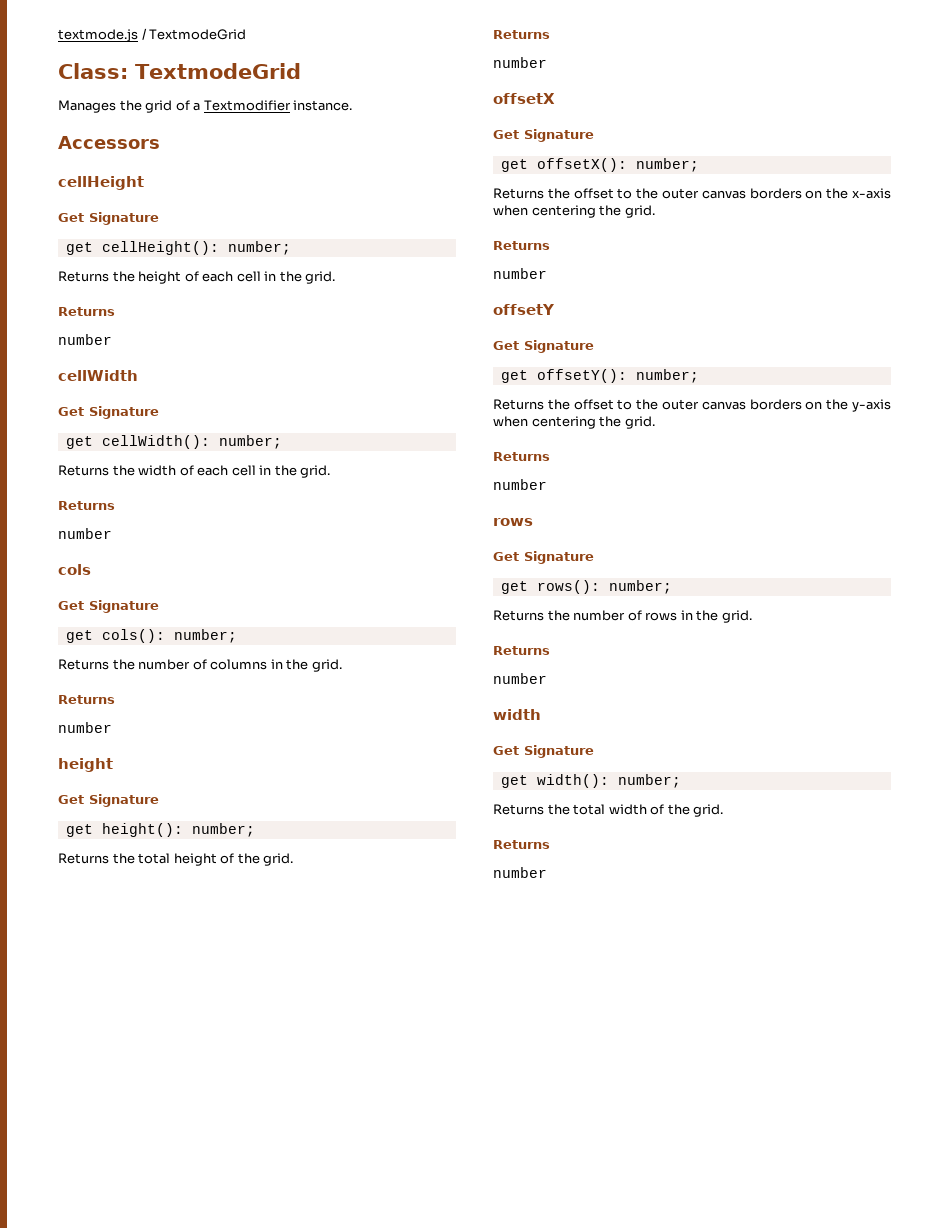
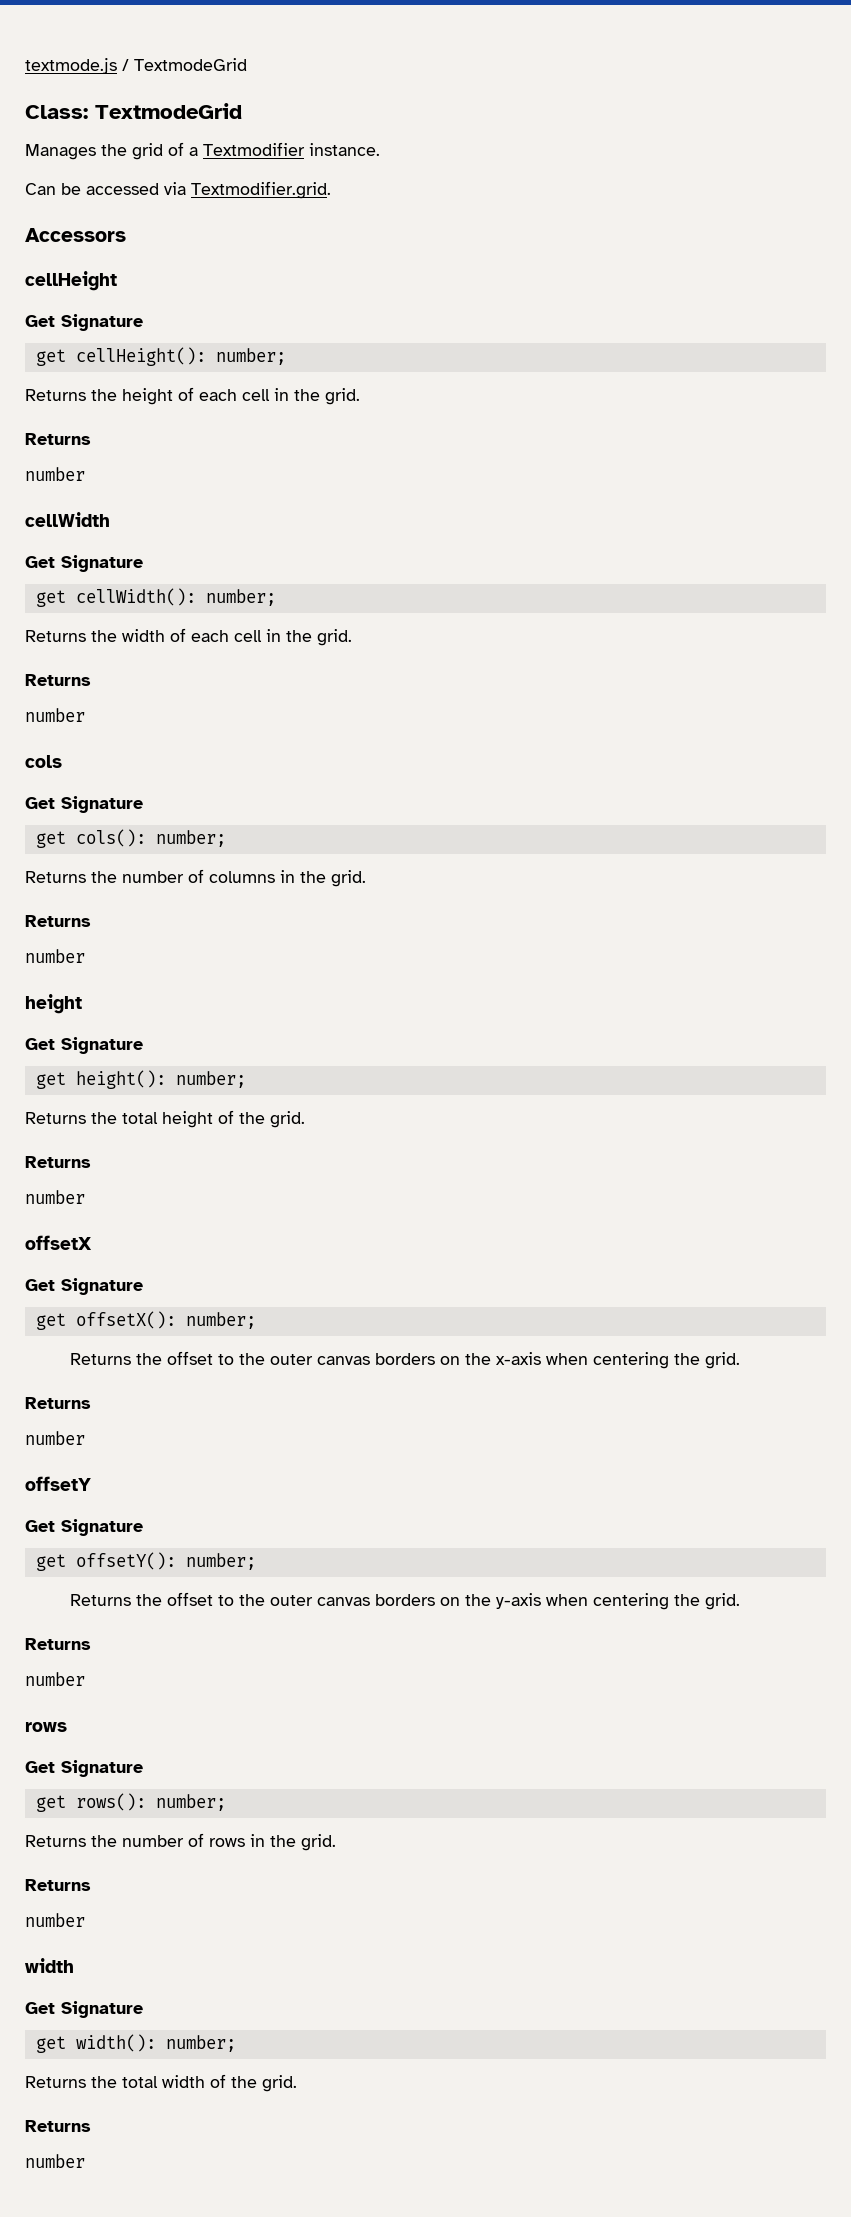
(353, 105) none -> [25,181,331,199] // Can be accessed via Textmodifier.grid.

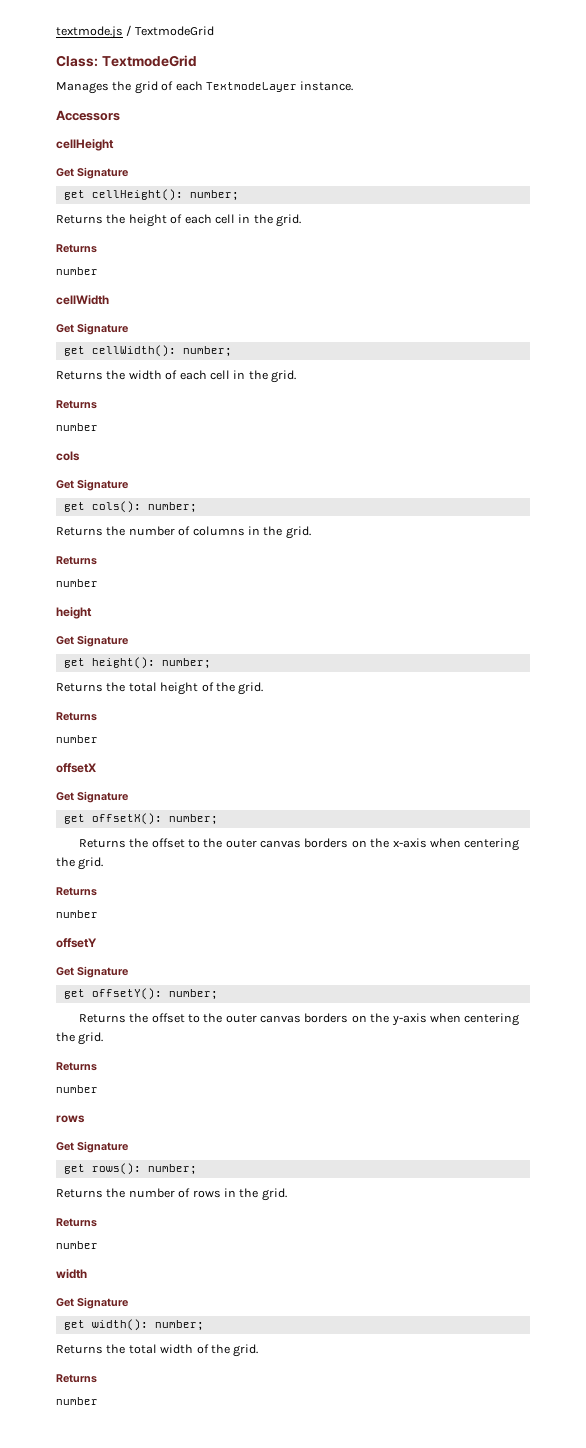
[189,142,305,156] a Textmodifier -> [175,81,297,92] each TextmodeLayer
[25,181,331,199] // Can be accessed via Textmodifier.grid. -> (354, 86) none

